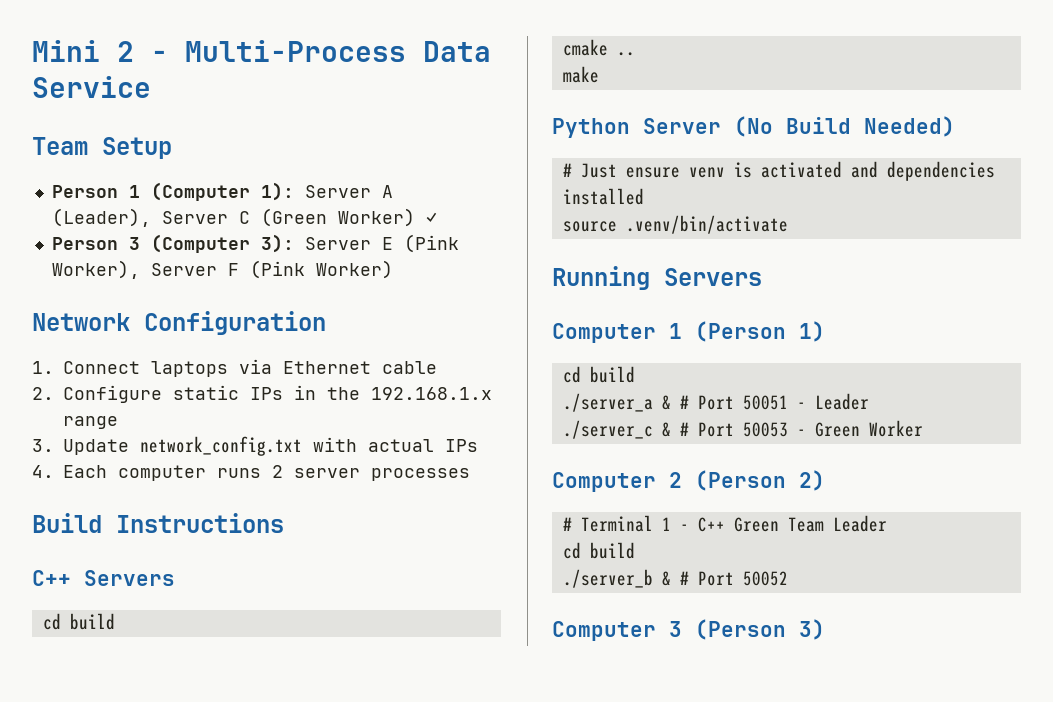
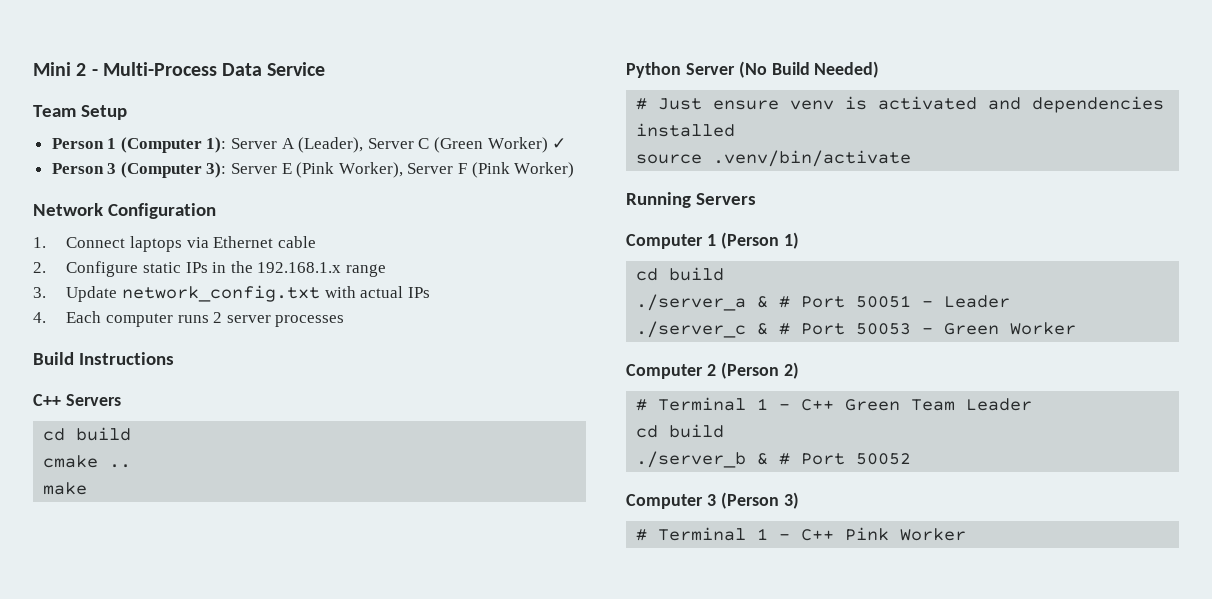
(825, 629) none -> [636,527,967,541] // # Terminal 1 - C++ Pink Worker

